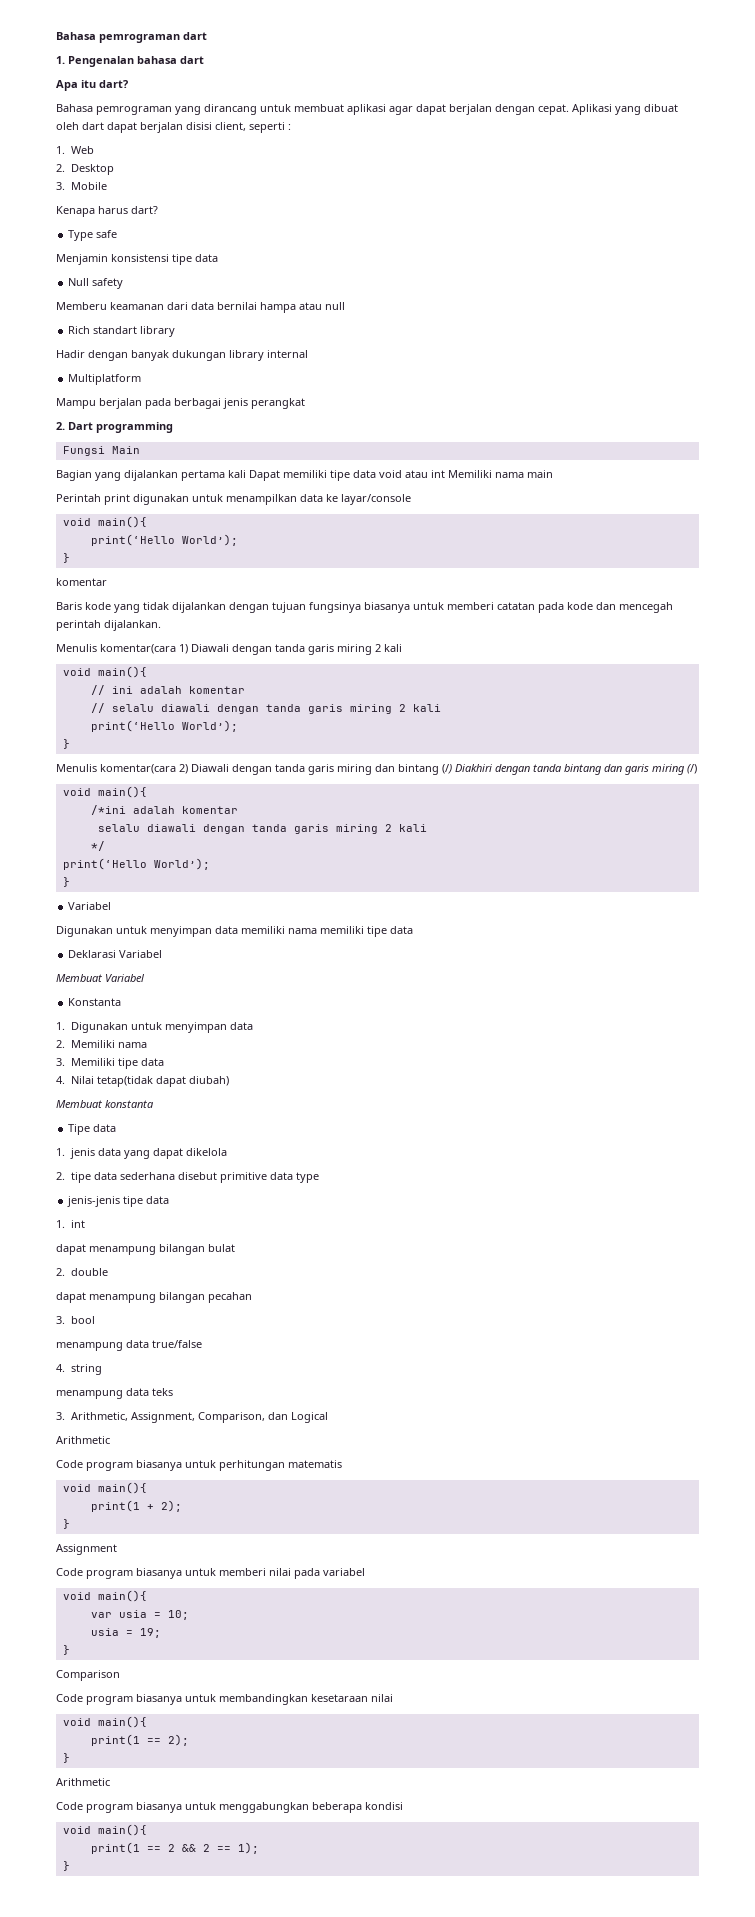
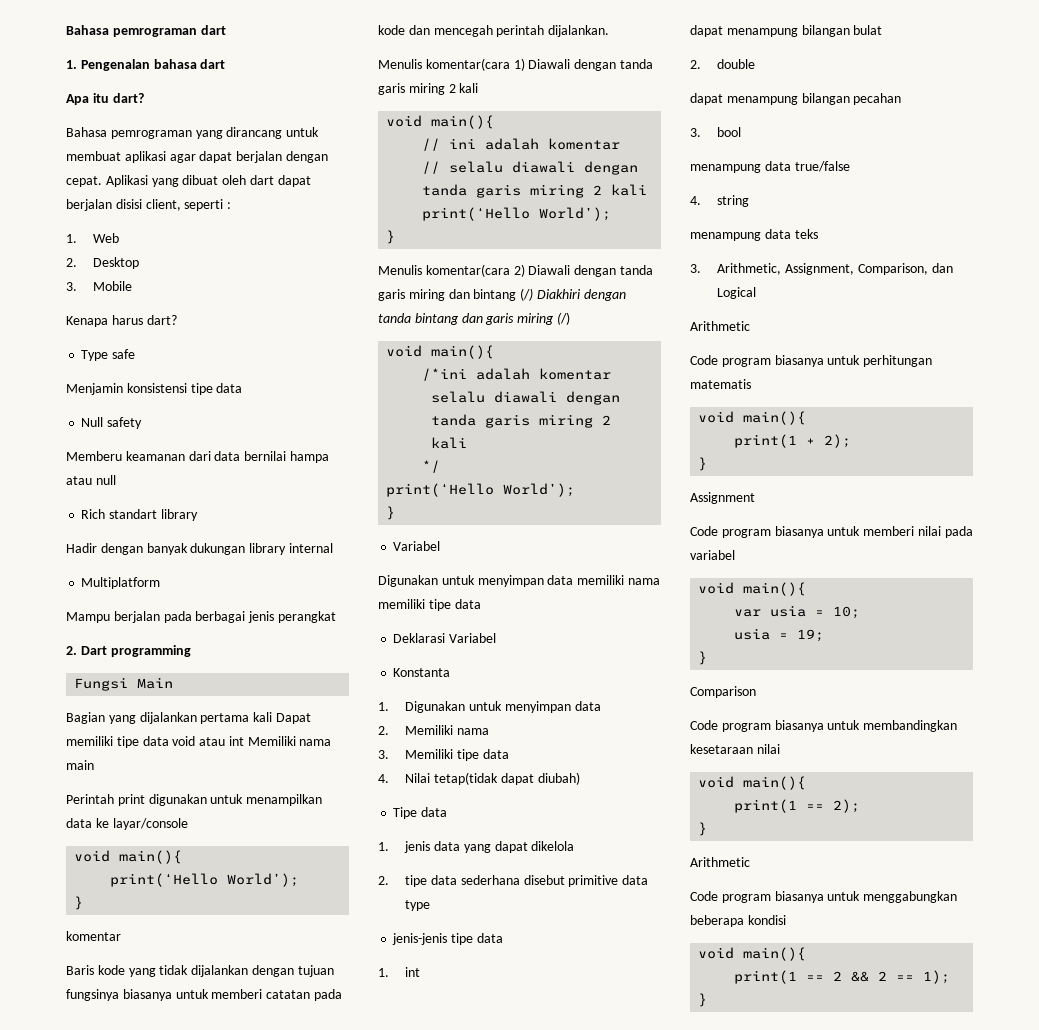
[56,974,145,982] // Membuat Variabel -> (497, 638) none
[56,1100,154,1108] // Membuat konstanta -> (580, 778) none

